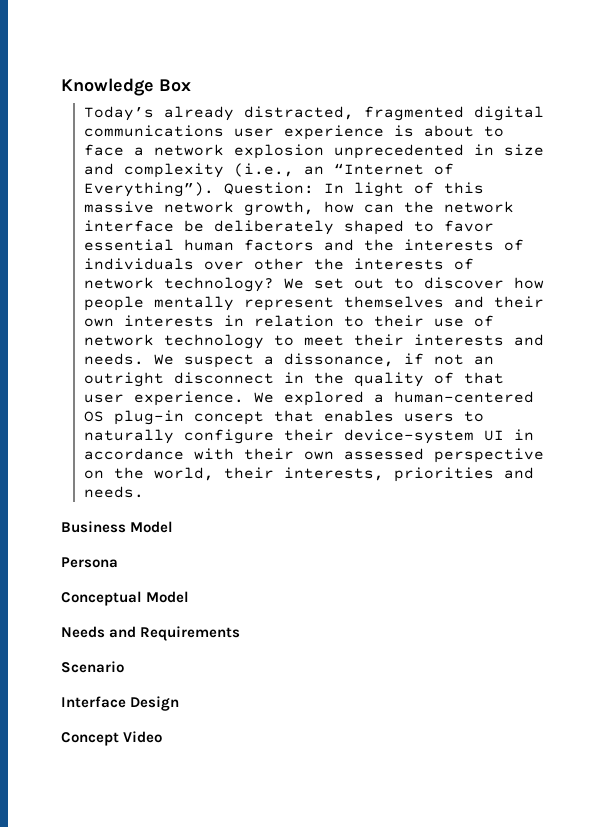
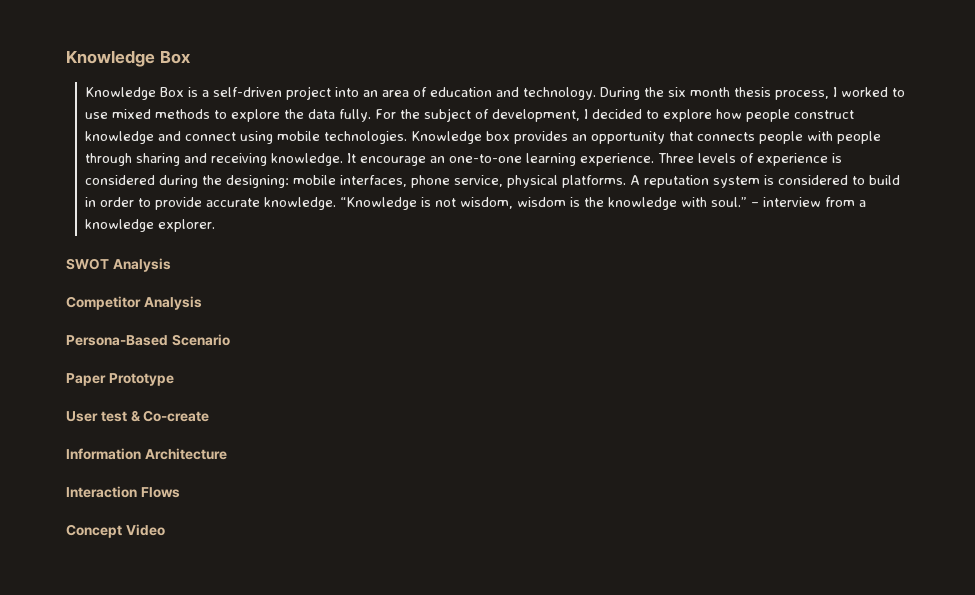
[84,106,545,121] [84,125,505,140] [84,144,545,159] [84,163,455,178] [84,182,485,197] [84,201,515,216] [84,220,495,235] [84,239,525,251] [84,258,475,270] [84,277,545,292] [84,296,545,311] [84,315,495,327] [84,334,545,349] [84,353,495,368] [84,372,505,387] [84,391,535,406] [84,410,485,425] [84,429,535,444] [84,448,545,463] [84,467,535,482] [84,486,145,498] [61,521,174,533] [61,557,118,568] [61,591,190,606] [61,626,241,641] [61,661,124,673] [61,696,180,711] Today’s already distracted, fragmented digital communications user experience is about to face a network explosion unprecedented in size and complexity (i.e., an “Internet of Everything”). Question: In light of this massive network growth, how can the network interface be deliberately shaped to favor essential human factors and the interests of individuals over other the interests of network technology? We set out to discover how people mentally represent themselves and their own interests in relation to their use of network technology to meet their interests and needs. We suspect a dissonance, if not an outright disconnect in the quality of that user experience. We explored a human-centered OS plug-in concept that enables users to naturally configure their device-system UI in accordance with their own assessed perspective on the world, their interests, priorities and needs. // Business Model // Persona // Conceptual Model // Needs and Requirements // Scenario // Interface Design -> [84,86,905,100] [84,108,854,122] [84,131,881,144] [84,153,842,166] [84,175,900,188] [84,197,866,210] [84,219,215,232] [66,258,171,272] [66,296,202,310] [66,334,230,346] [66,373,174,386] [66,410,210,422] [66,448,227,460] [66,486,180,498] Knowledge Box is a self-driven project into an area of education and technology. During the six month thesis process, I worked to use mixed methods to explore the data fully. For the subject of development, I decided to explore how people construct knowledge and connect using mobile technologies. Knowledge box provides an opportunity that connects people with people through sharing and receiving knowledge. It encourage an one-to-one learning experience. Three levels of experience is considered during the designing: mobile interfaces, phone service, physical platforms. A reputation system is considered to build in order to provide accurate knowledge. “Knowledge is not wisdom, wisdom is the knowledge with soul.” – interview from a knowledge explorer. // SWOT Analysis // Competitor Analysis // Persona-Based Scenario // Paper Prototype // User test & Co-create // Information Architecture // Interaction Flows

